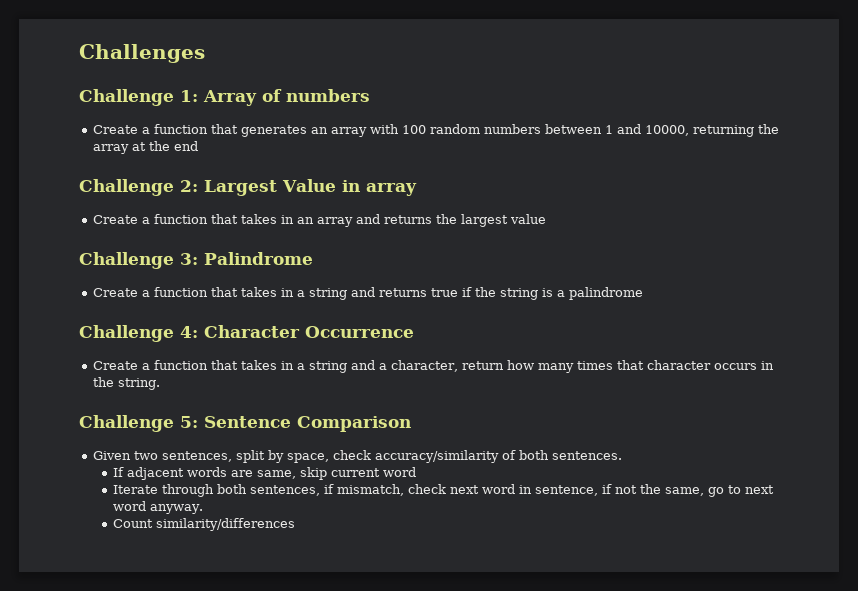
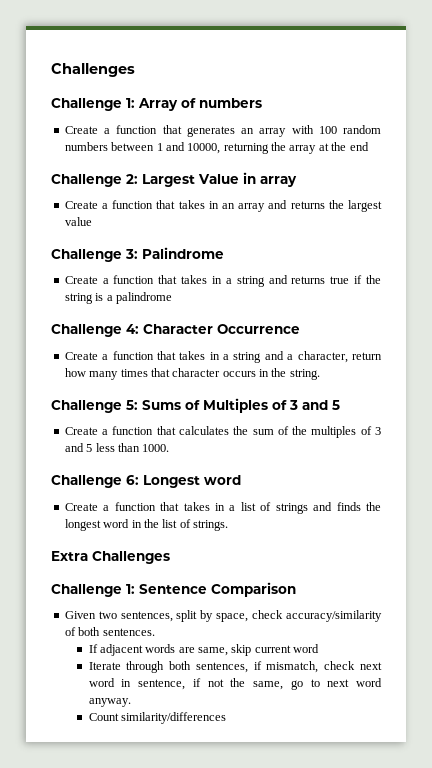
(198, 422) none -> [142,398,340,413] [64,426,381,438] [64,443,170,452] [51,475,241,488] [64,502,381,514] [64,519,228,531] [51,551,170,564] [51,584,135,597] Sums of Multiples of 3 and 5 // Create a function that calculates the sum of the multiples of 3 and 5 less than 1000. // Challenge 6: Longest word // Create a function that takes in a list of strings and finds the longest word in the list of strings. // Extra Challenges // Challenge 1:

